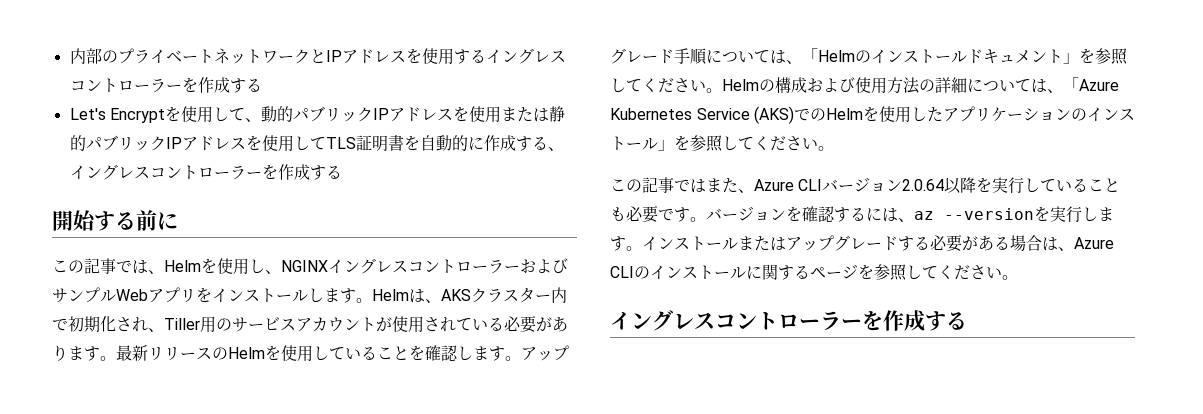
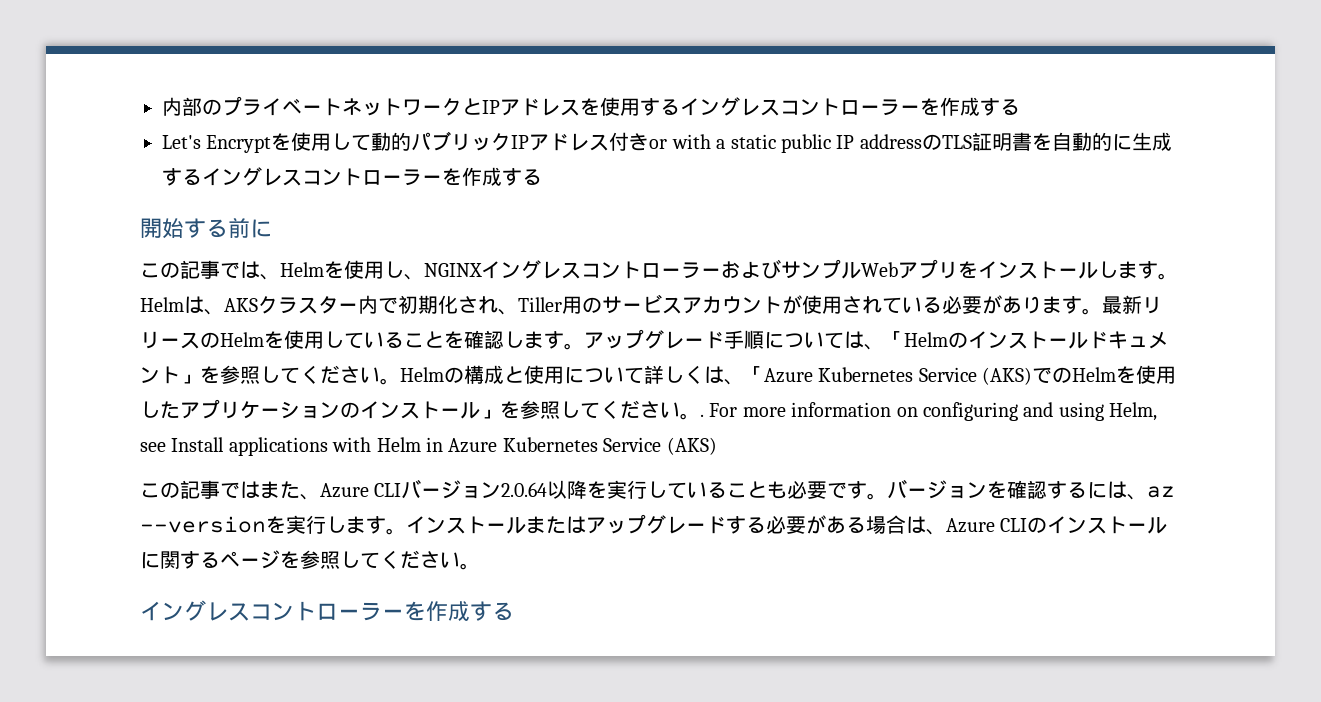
[244,118,261,122] 、 -> (372, 142) none
[452,106,565,123] [69,135,326,152] を使用または静的パブリックIPアドレスを使用して -> [609,132,942,153] 付きor with a static public IP addressの
[483,135,564,151] 作成する、 -> [1131,132,1172,151] [162,168,202,186] 生成する
[807,77,1031,94] および使用方法の詳細について -> [504,365,704,384] と使用について詳しく
(834, 148) none -> [700,402,1158,421] [140,437,717,456] . For more information on configuring and using Helm, see Install applications with Helm in Azure Kubernetes Service (AKS)

